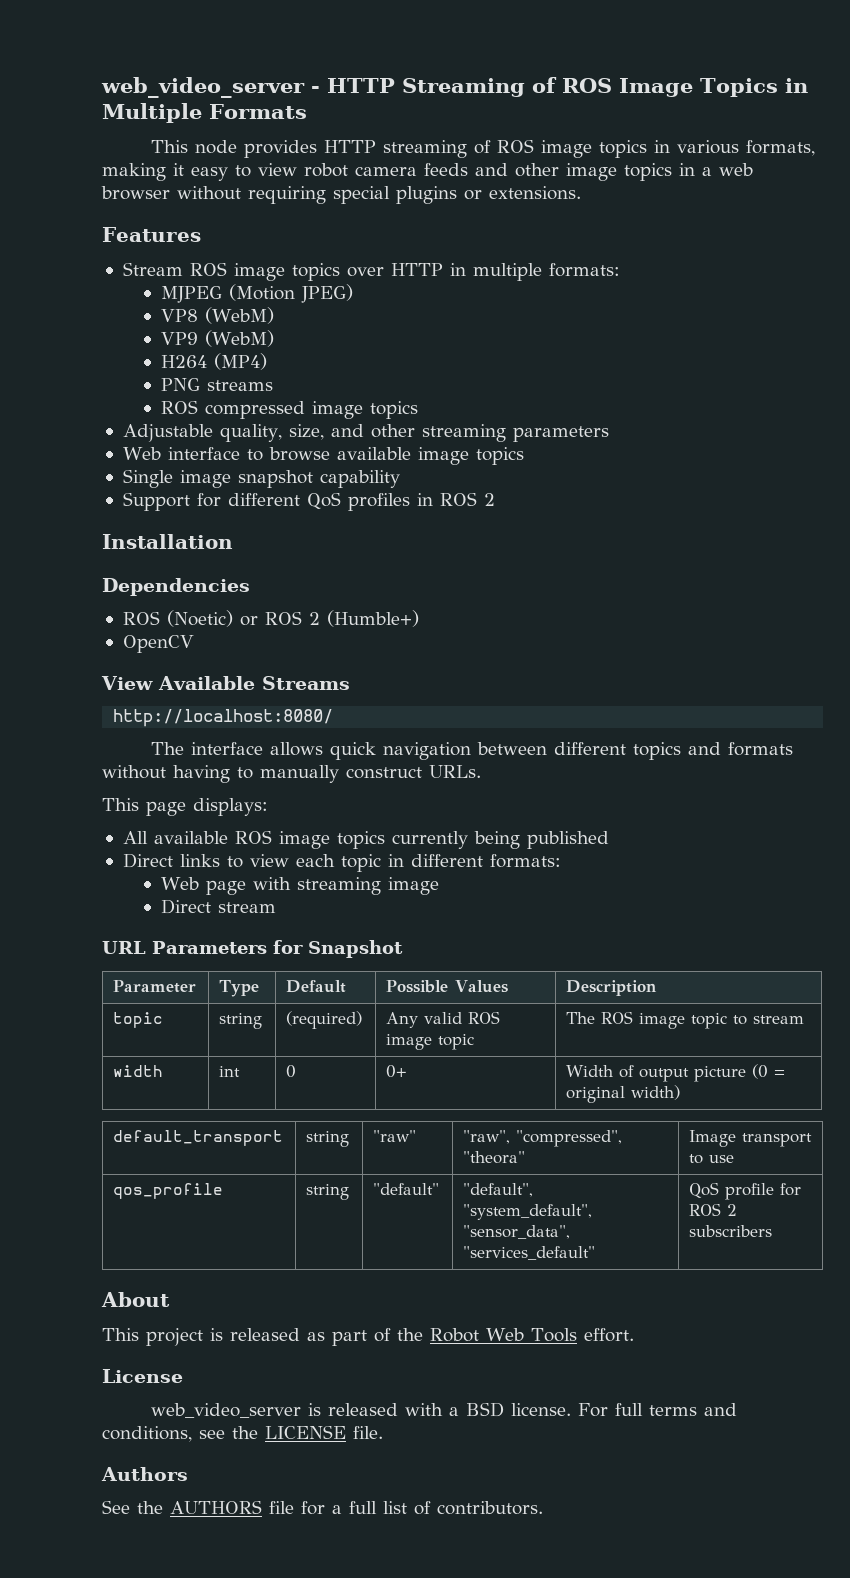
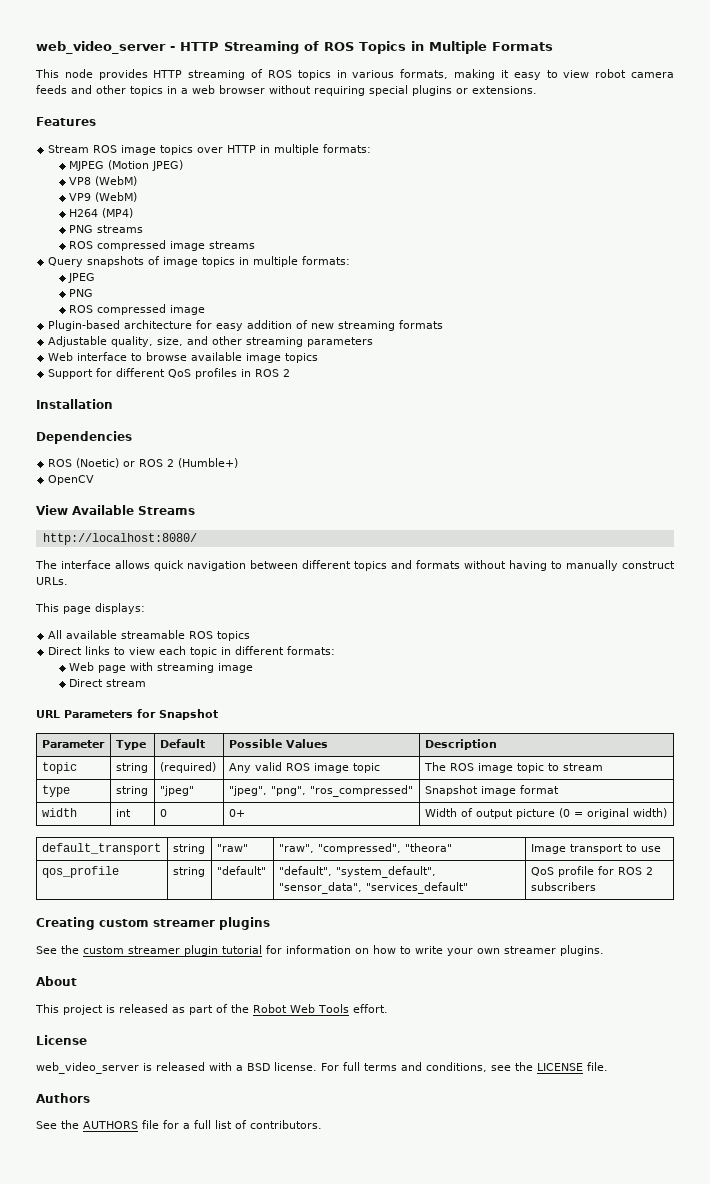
[618,78,693,97] Image -> (354, 46) none
[540,140,592,158] image -> (292, 74) none
[566,163,617,181] image -> (126, 89) none
[369,401,418,419] topics -> [209,241,256,249] [48,256,351,267] [68,273,96,283] [69,289,94,297] [69,304,206,315] [48,320,444,331] streams // Query snapshots of image topics in multiple formats: // JPEG // PNG // ROS compressed image // Plugin-based architecture for easy addition of new streaming formats
[122,469,400,488] // Single image snapshot capability -> (319, 358) none
[234,830,609,849] ROS image topics currently being published -> [121,630,251,641] streamable ROS topics
(805, 1019) none -> [41,785,70,797] [115,786,148,796] [159,786,194,796] [228,785,413,797] [424,785,559,796] // type | string | "jpeg" | "jpeg", "png", "ros_compressed" | Snapshot image format
(773, 1231) none -> [36,917,270,930] [36,945,604,956] // Creating custom streamer plugins // See the custom streamer plugin tutorial for information on how to write your own streamer plugins.

